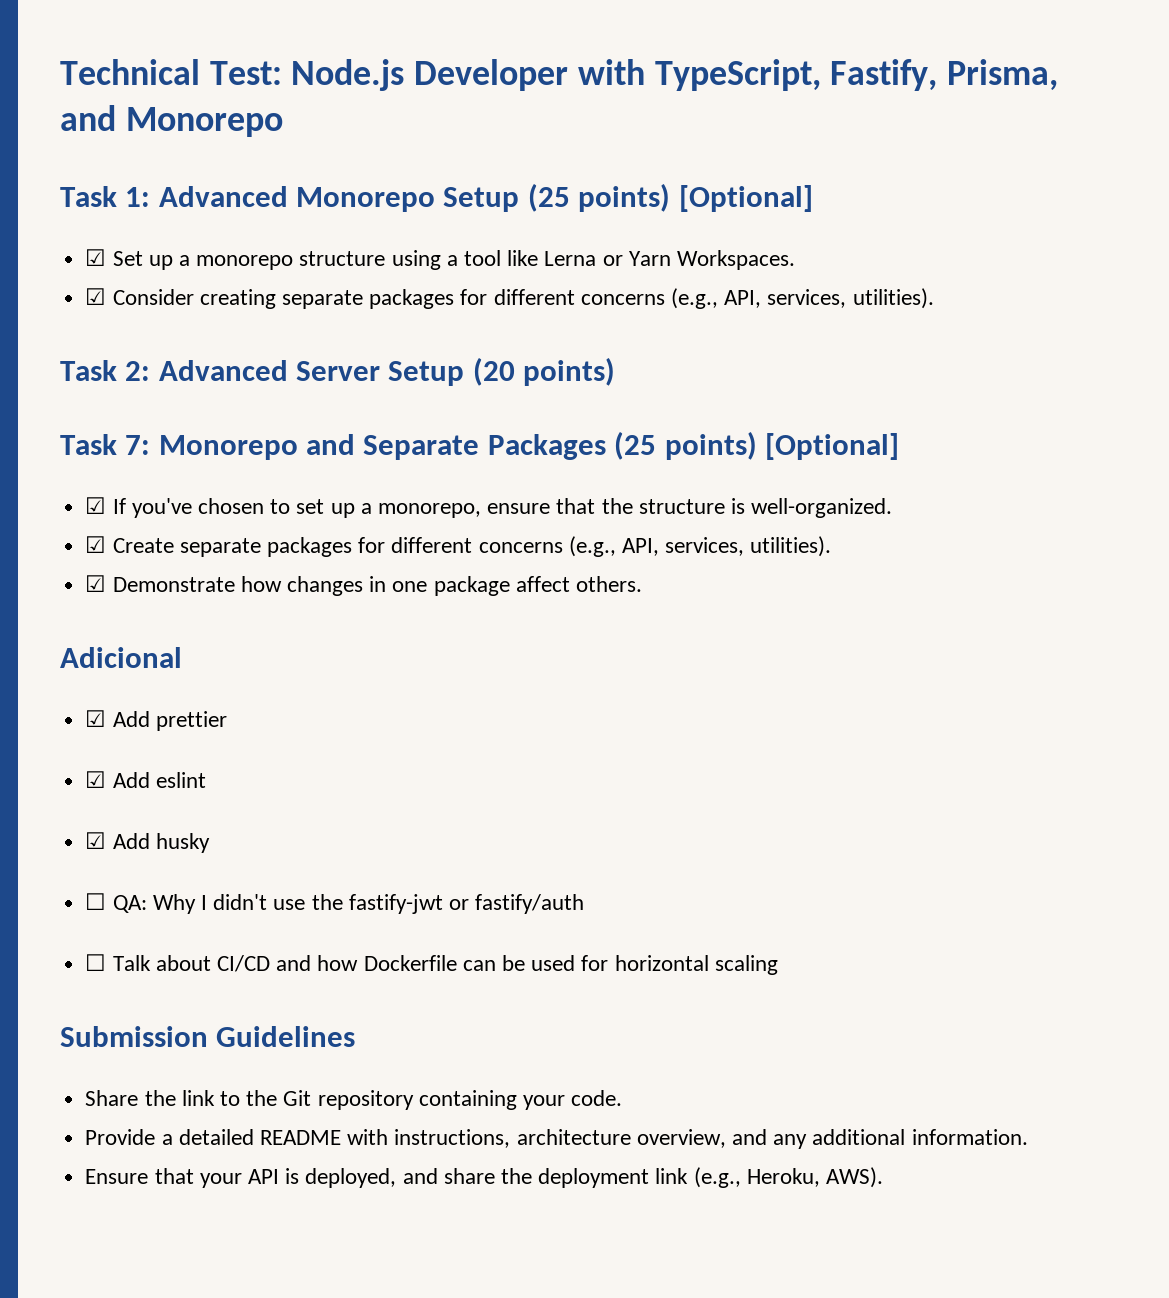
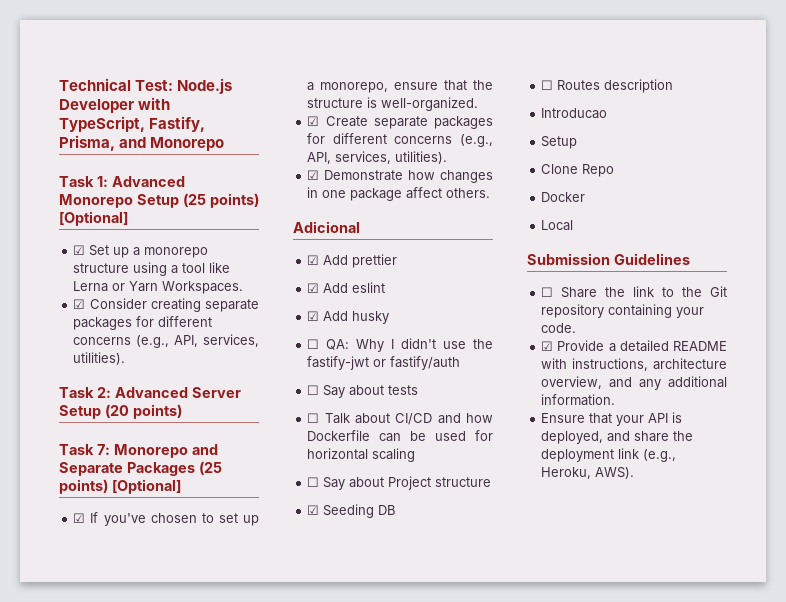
(585, 904) none -> [307,385,419,398] // ☐ Say about tests
(778, 965) none -> [307,476,492,490] [307,504,397,518] [541,79,674,93] [541,108,608,119] [541,136,578,149] [541,164,615,177] [541,192,586,202] [541,220,574,231] // ☐ Say about Project structure // ☑ Seeding DB // ☐ Routes description // Introducao // Setup // Clone Repo // Docker // Local
(356, 1036) none -> [541,287,554,297] ☐
(623, 1098) none -> [541,341,554,351] ☑

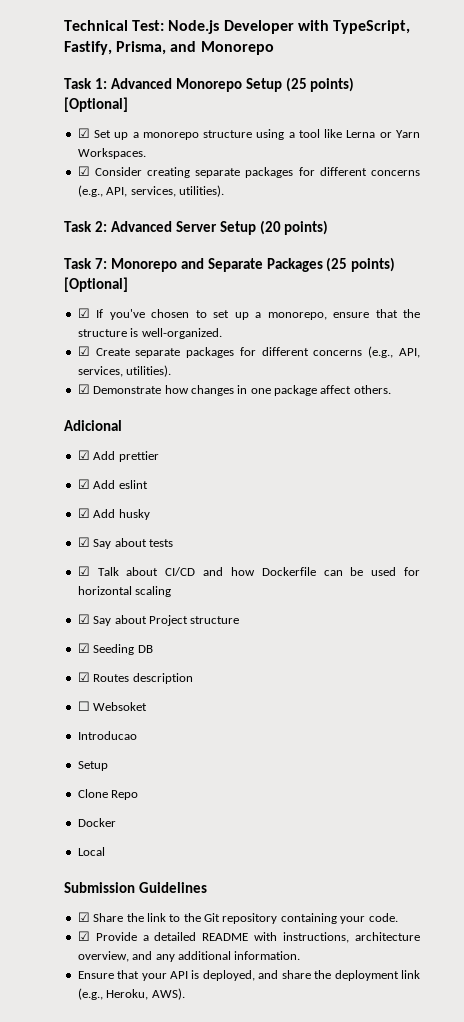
[307,338,493,352] [307,356,461,370] [307,385,320,395] ☐ QA: Why I didn't use the fastify-jwt or fastify/auth // ☐ -> [77,537,90,547] ☑
[307,413,320,423] ☐ -> [77,566,90,576] ☑
[307,477,320,487] ☐ -> [77,614,90,624] ☑
[541,80,554,90] ☐ -> [77,672,90,682] ☑
(674, 86) none -> [77,701,148,711] // ☐ Websoket
[541,287,554,297] ☐ -> [77,912,90,922] ☑

